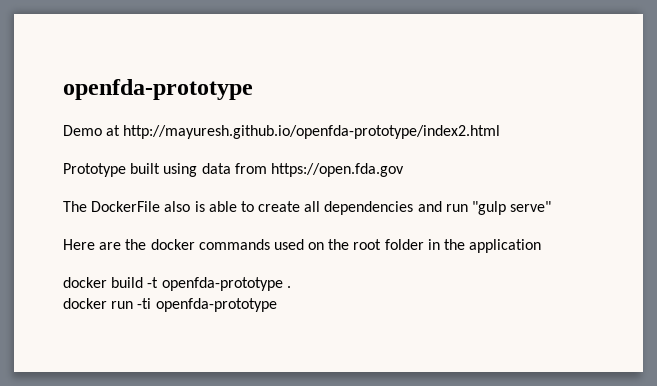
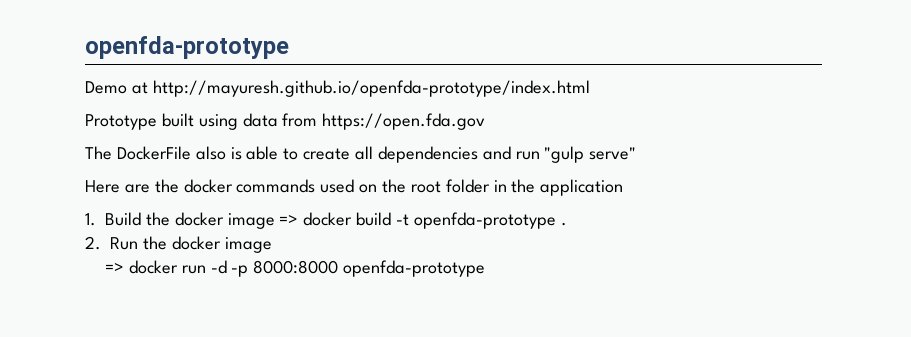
[123,125,501,139] http://mayuresh.github.io/openfda-prototype/index2.html -> [152,80,590,97] http://mayuresh.github.io/openfda-prototype/index.html
(542, 246) none -> [85,212,299,229] 1. Build the docker image =>
[63,298,152,309] docker run -ti -> [85,236,272,253] [104,260,339,277] 2. Run the docker image // => docker run -d -p 8000:8000

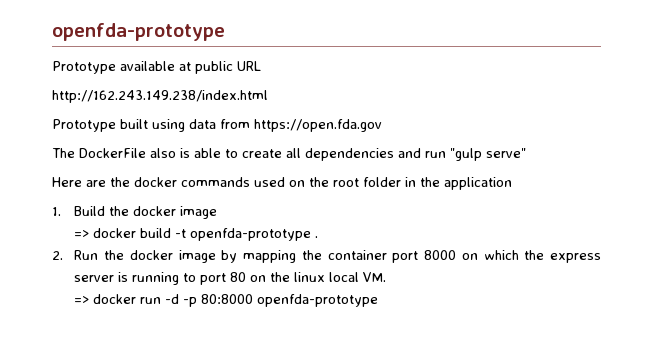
[85,80,590,97] Demo at http://mayuresh.github.io/openfda-prototype/index.html -> [52,61,261,74] [52,90,268,103] Prototype available at public URL // http://162.243.149.238/index.html
(275, 221) none -> (218, 212) //
(272, 245) none -> [221,250,602,263] [74,272,387,285] by mapping the container port 8000 on which the express server is running to port 80 on the linux local VM.
[253,260,339,274] 8000:8000 -> [201,294,254,304] 80:8000

